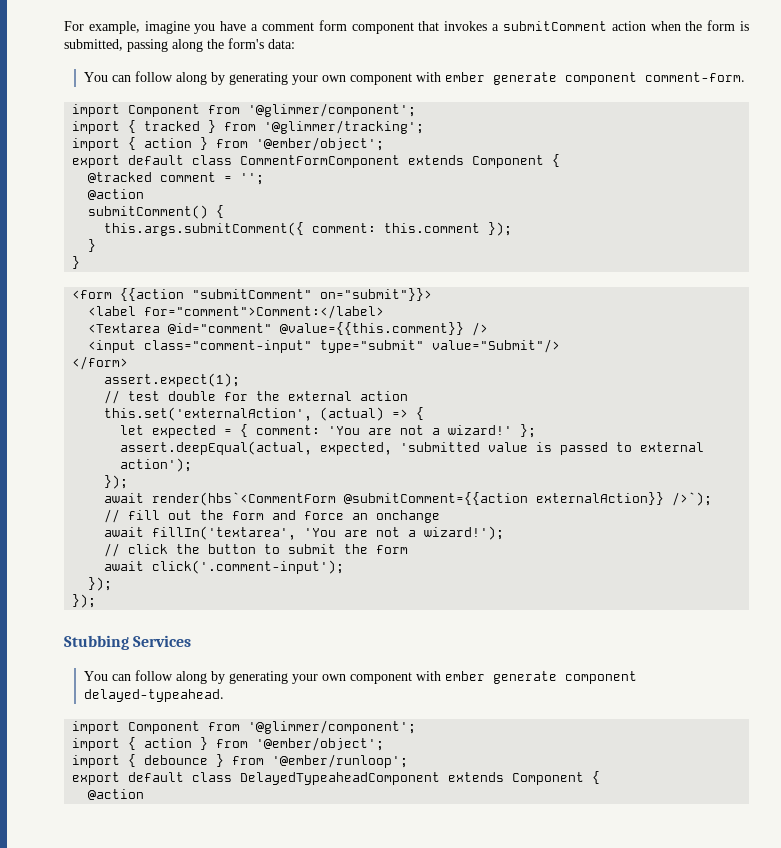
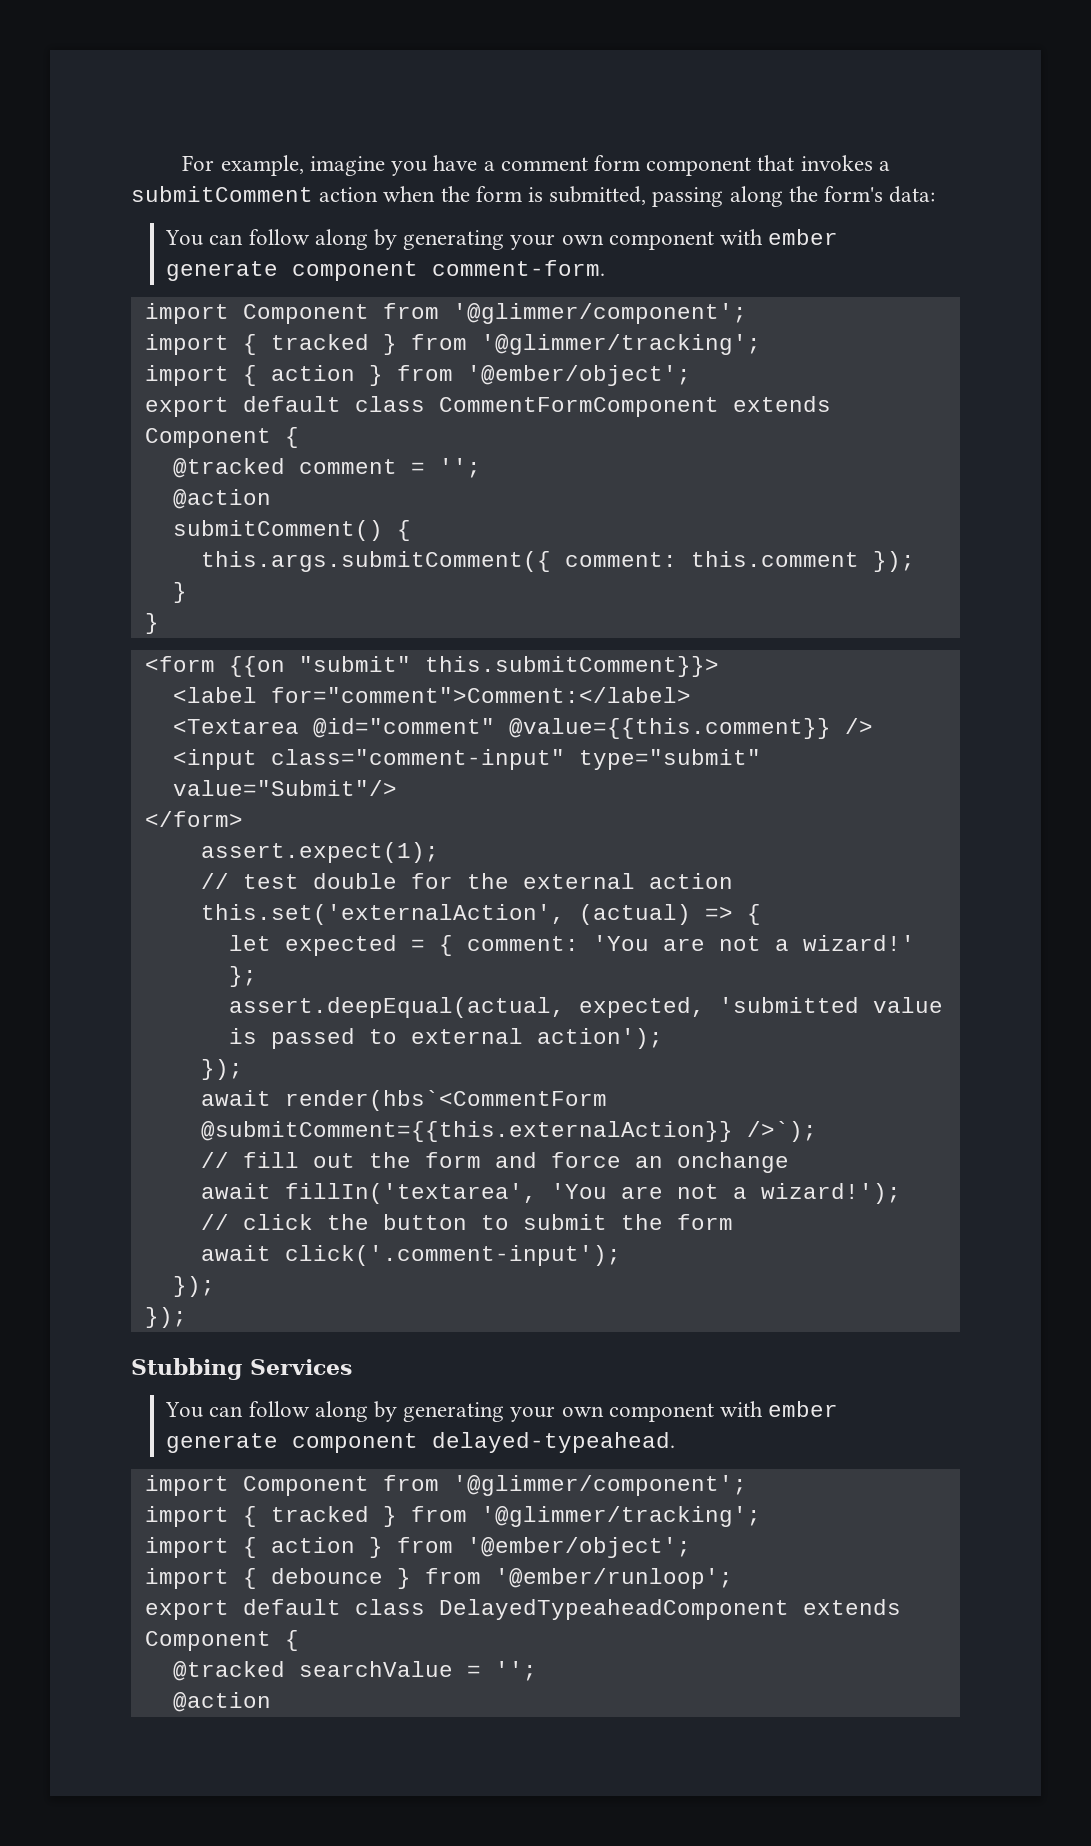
[120,288,433,301] {{action "submitComment" on="submit"}}> -> [228,656,719,677] {{on "submit" this.submitComment}}>
[344,492,665,505] @submitComment={{action externalAction}} -> [200,1121,733,1142] @submitComment={{this.externalAction}}
(417, 727) none -> [144,1506,761,1527] // import { tracked } from '@glimmer/tracking';
(601, 777) none -> [172,1661,537,1681] // @tracked searchValue = '';

